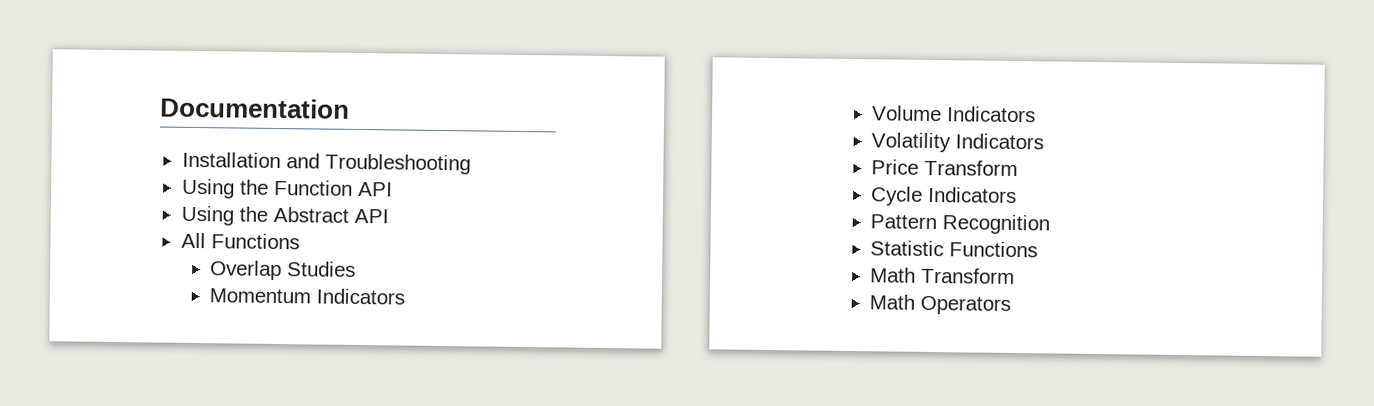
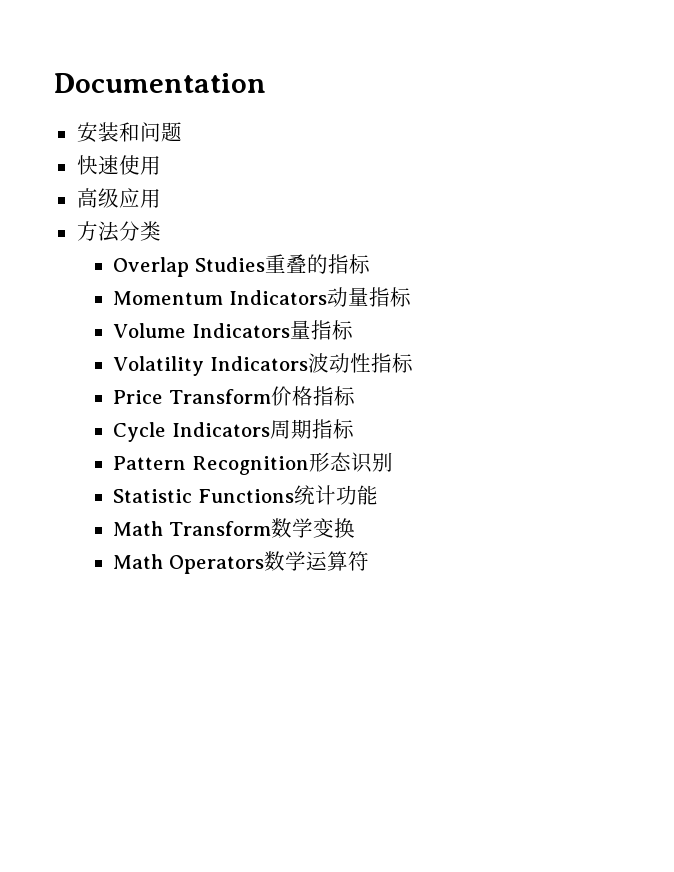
[181,151,471,175] [181,178,393,199] [180,205,389,226] [180,232,300,250] Installation and Troubleshooting // Using the Function API // Using the Abstract API // All Functions -> [76,122,182,143] [76,155,161,175] [76,188,161,208] [76,221,161,242] 安装和问题 // 快速使用 // 高级应用 // 方法分类
(357, 269) none -> [264,254,371,274] 重叠的指标
(406, 296) none -> [326,287,412,307] 动量指标
(1037, 114) none -> [289,320,354,340] 量指标
(1045, 141) none -> [307,353,414,373] 波动性指标
(1019, 168) none -> [270,386,356,406] 价格指标
(1018, 195) none -> [269,419,355,439] 周期指标
(1051, 224) none -> [308,452,393,473] 形态识别
(1039, 249) none -> [293,485,378,505] 统计功能
(1016, 276) none -> [270,518,355,538] 数学变换
(1012, 305) none -> [263,551,369,571] 数学运算符

